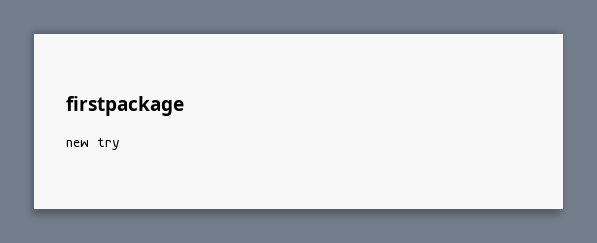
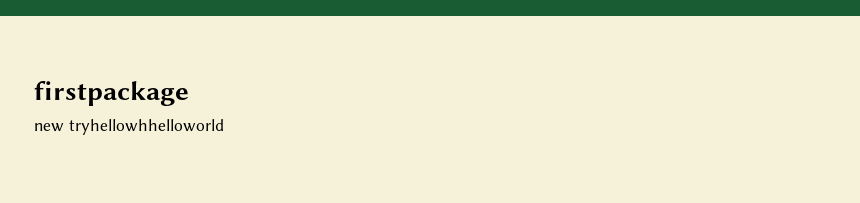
[97,138,120,150] try -> [68,119,224,135] tryhellowhhelloworld

